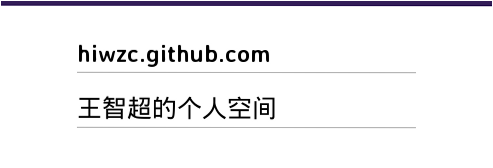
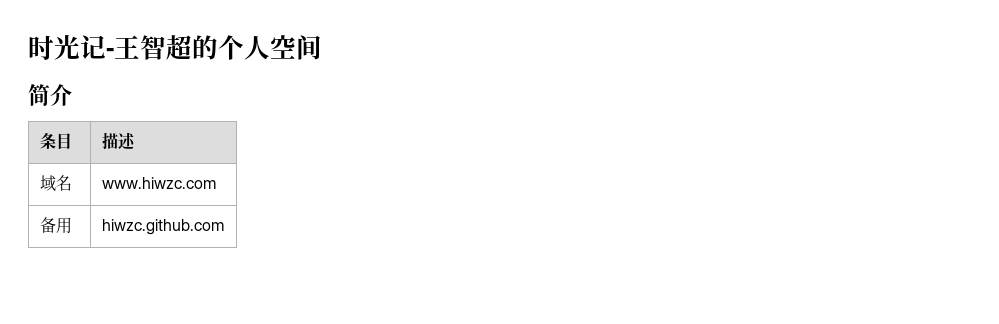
[77,44,271,68] hiwzc.github.com // -> [28,35,114,60] 时光记-
(277, 108) none -> [28,84,72,106] [39,133,72,149] [101,132,135,150] [39,175,72,191] [101,177,216,189] [39,217,72,234] [101,219,224,235] // 简介 // 条目 | 描述 // 域名 | www.hiwzc.com // 备用 | hiwzc.github.com

